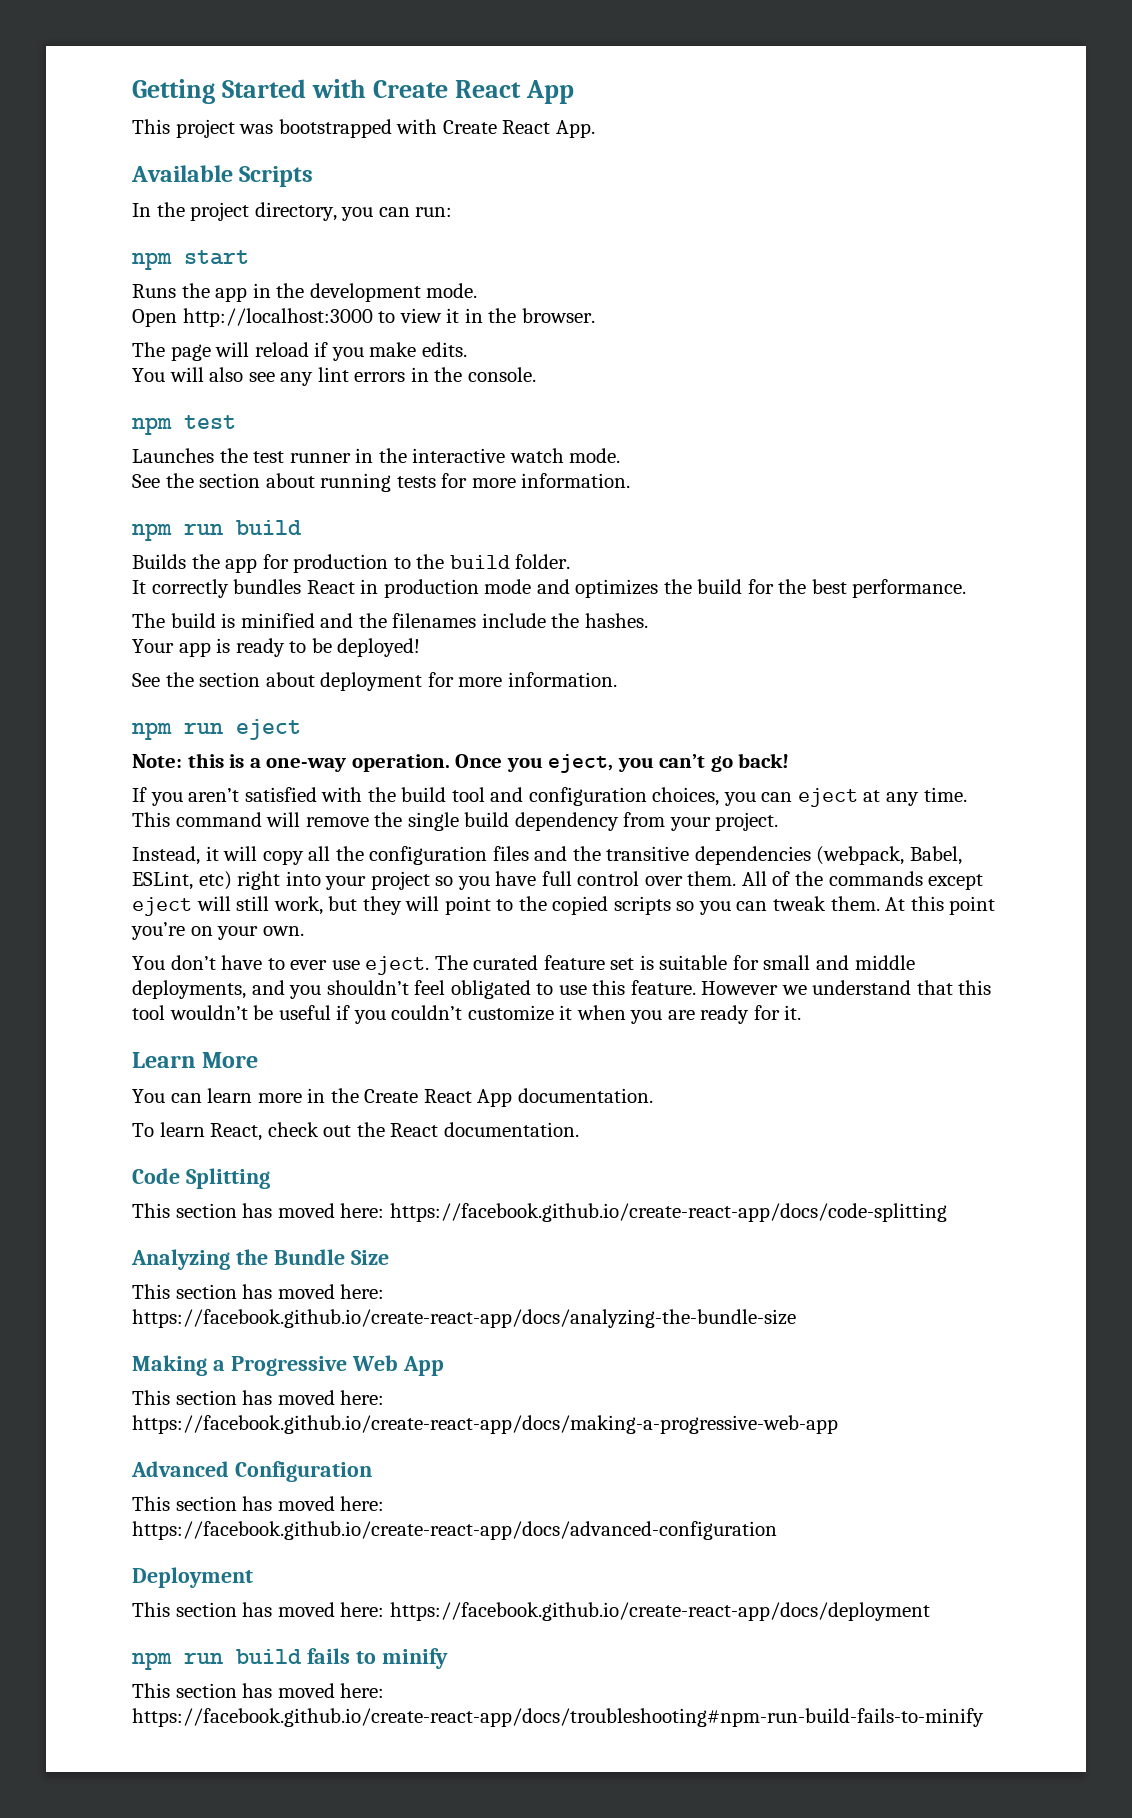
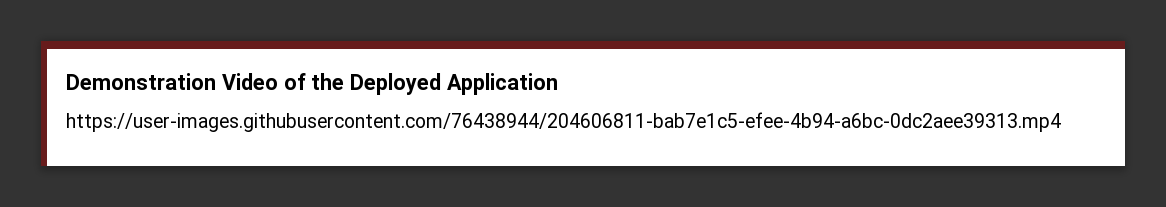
[132,79,575,104] [132,119,595,138] [131,165,314,187] [132,202,453,221] [132,250,249,270] [132,283,478,302] [132,308,595,327] [132,342,467,361] [132,367,536,386] [132,415,236,435] [132,448,621,463] [132,473,631,492] [132,520,302,541] [132,554,571,573] [132,579,967,598] [132,613,648,628] [132,638,421,657] [132,672,617,691] [132,719,301,740] [132,753,790,773] [132,787,967,807] [132,812,779,831] [132,846,962,865] [132,871,984,890] [132,896,996,916] [131,922,304,940] [132,955,915,975] [132,980,992,999] [132,1005,802,1024] [132,1052,259,1068] [132,1088,653,1107] [132,1122,579,1141] [132,1168,270,1189] [132,1203,947,1222] [131,1249,389,1270] [132,1284,385,1299] [132,1309,796,1328] [132,1355,444,1376] [132,1390,385,1405] [132,1415,838,1434] [131,1461,372,1482] [132,1496,385,1511] [132,1521,777,1540] [132,1567,253,1588] [132,1602,930,1621] [132,1648,448,1670] [132,1683,385,1698] [132,1708,984,1727] Getting Started with Create React App // This project was bootstrapped with Create React App. // Available Scripts // In the project directory, you can run: // npm start // Runs the app in the development mode. // Open http://localhost:3000 to view it in the browser. // The page will reload if you make edits. // You will also see any lint errors in the console. // npm test // Launches the test runner in the interactive watch mode. // See the section about running tests for more information. // npm run build // Builds the app for production to the build folder. // It correctly bundles React in production mode and optimizes the build for the best performance. // The build is minified and the filenames include the hashes. // Your app is ready to be deployed! // See the section about deployment for more information. // npm run eject // Note: this is a one-way operation. Once you eject, you can’t go back! // If you aren’t satisfied with the build tool and configuration choices, you can eject at any time. This command will remove the single build dependency from your project. // Instead, it will copy all the configuration files and the transitive dependencies (webpack, Babel, ESLint, etc) right into your project so you have full control over them. All of the commands except eject will still work, but they will point to the copied scripts so you can tweak them. At this point you’re on your own. // You don’t have to ever use eject. The curated feature set is suitable for small and middle deployments, and you shouldn’t feel obligated to use this feature. However we understand that this tool wouldn’t be useful if you couldn’t customize it when you are ready for it. // Learn More // You can learn more in the Create React App documentation. // To learn React, check out the React documentation. // Code Splitting // This section has moved here: https://facebook.github.io/create-react-app/docs/code-splitting // Analyzing the Bundle Size // This section has moved here: https://facebook.github.io/create-react-app/docs/analyzing-the-bundle-size // Making a Progressive Web App // This section has moved here: https://facebook.github.io/create-react-app/docs/making-a-progressive-web-app // Advanced Configuration // This section has moved here: https://facebook.github.io/create-react-app/docs/advanced-configuration // Deployment // This section has moved here: https://facebook.github.io/create-react-app/docs/deployment // npm run build fails to minify // This section has moved here: https://facebook.github.io/create-react-app/docs/troubleshooting#npm-run-build-fails-to-minify -> [66,73,559,95] [66,112,1061,132] Demonstration Video of the Deployed Application // https://user-images.githubusercontent.com/76438944/204606811-bab7e1c5-efee-4b94-a6bc-0dc2aee39313.mp4

